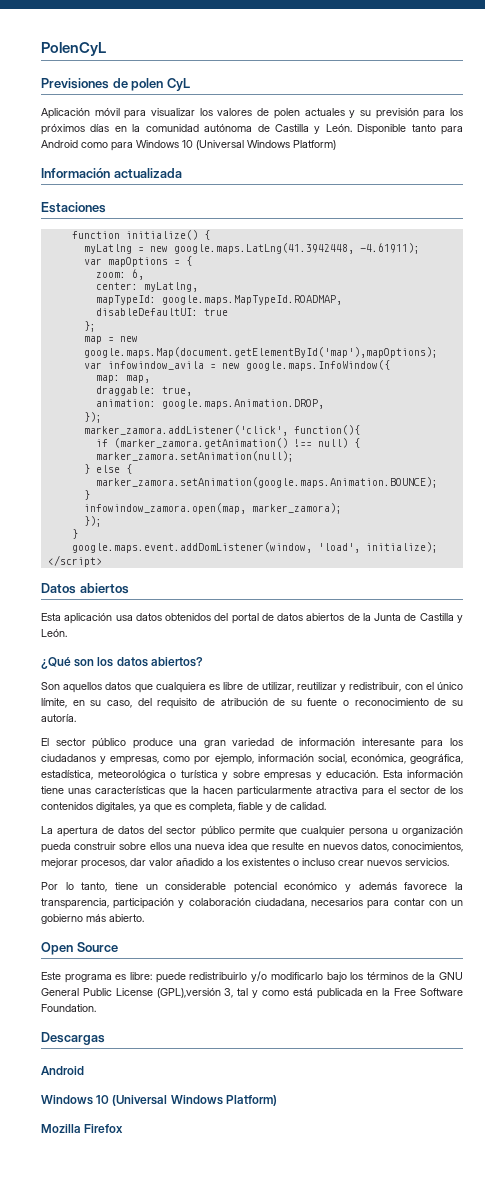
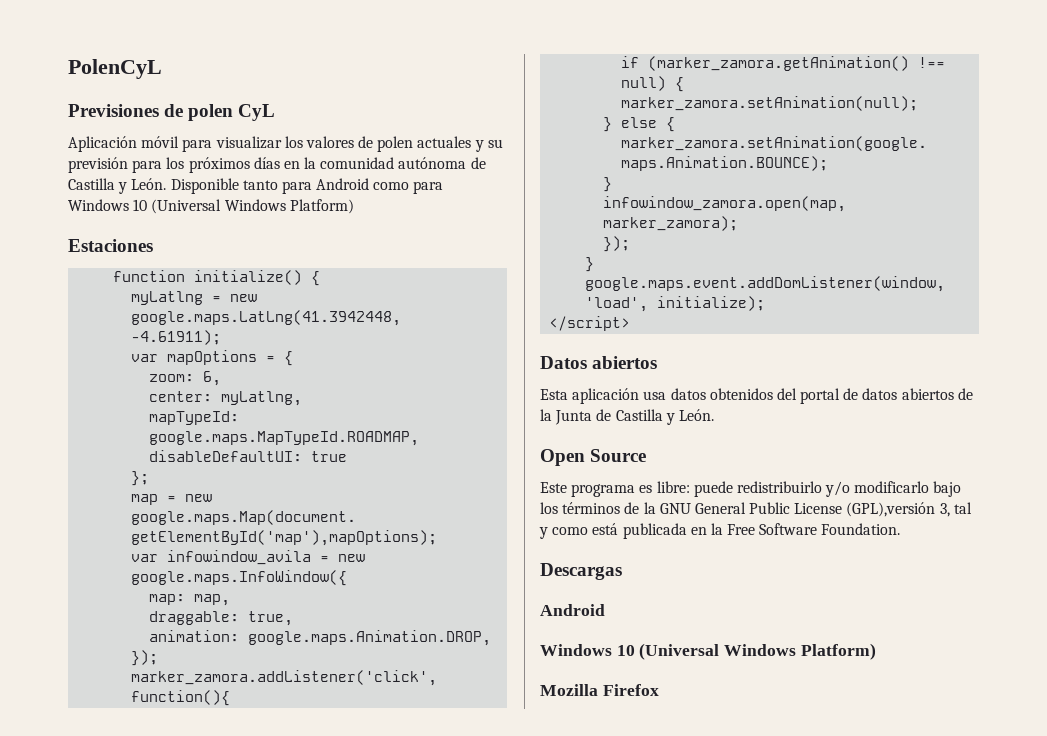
[41,168,182,178] // Información actualizada -> (354, 206) none
[41,657,203,669] [41,682,464,693] [41,698,464,709] [41,714,76,722] [41,738,463,749] [41,754,463,765] [41,770,463,781] [41,786,463,797] [41,802,326,813] [41,826,463,837] [41,842,463,853] [41,857,449,869] [41,882,463,893] [41,898,464,909] [41,914,144,924] // ¿Qué son los datos abiertos? // Son aquellos datos que cualquiera es libre de utilizar, reutilizar y redistribuir, con el único límite, en su caso, del requisito de atribución de su fuente o reconocimiento de su autoría. // El sector público produce una gran variedad de información interesante para los ciudadanos y empresas, como por ejemplo, información social, económica, geográfica, estadística, meteorológica o turística y sobre empresas y educación. Esta información tiene unas características que la hacen particularmente atractiva para el sector de los contenidos digitales, ya que es completa, fiable y de calidad. // La apertura de datos del sector público permite que cualquier persona u organización pueda construir sobre ellos una nueva idea que resulte en nuevos datos, conocimientos, mejorar procesos, dar valor añadido a los existentes o incluso crear nuevos servicios. // Por lo tanto, tiene un considerable potencial económico y además favorece la transparencia, participación y colaboración ciudadana, necesarios para contar con un gobierno más abierto. -> (714, 415) none

